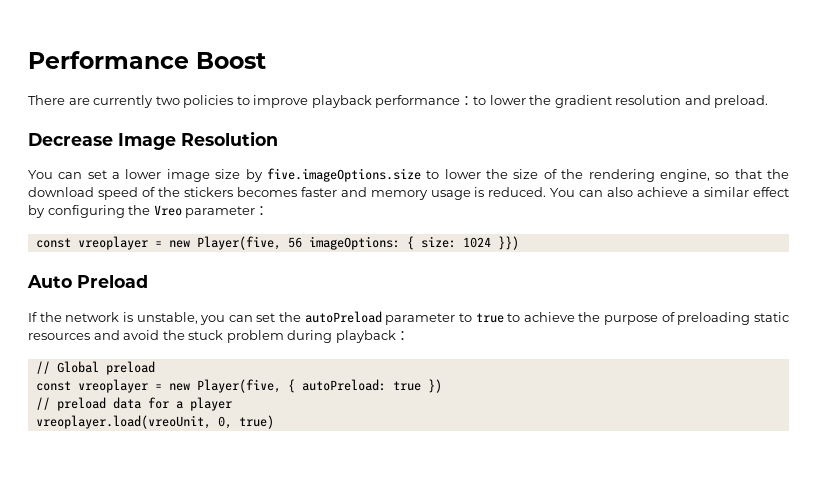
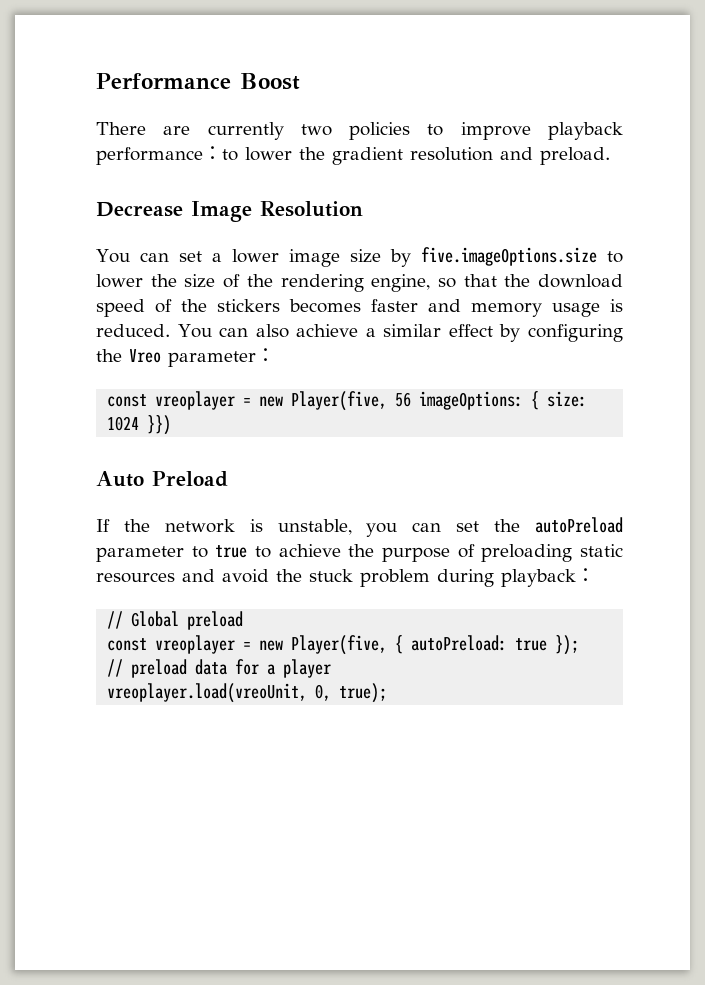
[427,379,442,393] }) -> [555,635,580,655] });
[238,415,274,429] true) -> [339,683,388,703] true);

